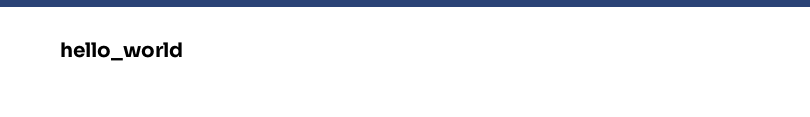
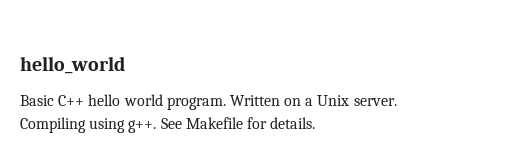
(183, 51) none -> [20,94,397,110] [20,117,316,133] // Basic C++ hello world program. Written on a Unix server. Compiling using g++. See Makefile for details.

